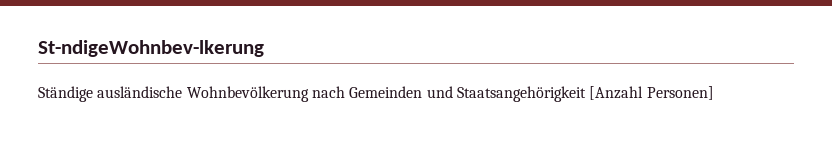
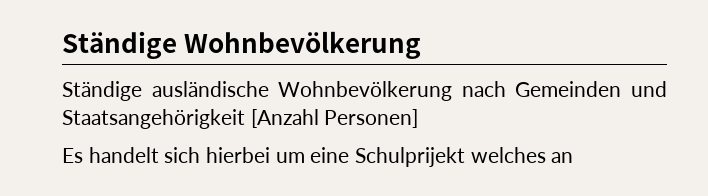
[38,40,264,57] St-ndigeWohnbev-lkerung -> [62,31,422,59] Ständige Wohnbevölkerung
(714, 93) none -> [62,147,574,167] // Es handelt sich hierbei um eine Schulprijekt welches an

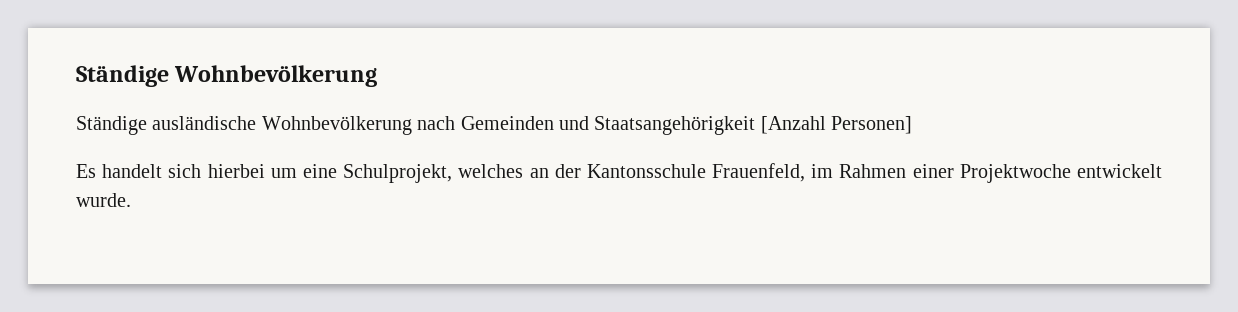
[355,147,466,167] Schulprijekt -> [343,164,453,183] Schulprojekt,
(574, 157) none -> [554,163,1162,183] [76,193,131,207] der Kantonsschule Frauenfeld, im Rahmen einer Projektwoche entwickelt wurde.

